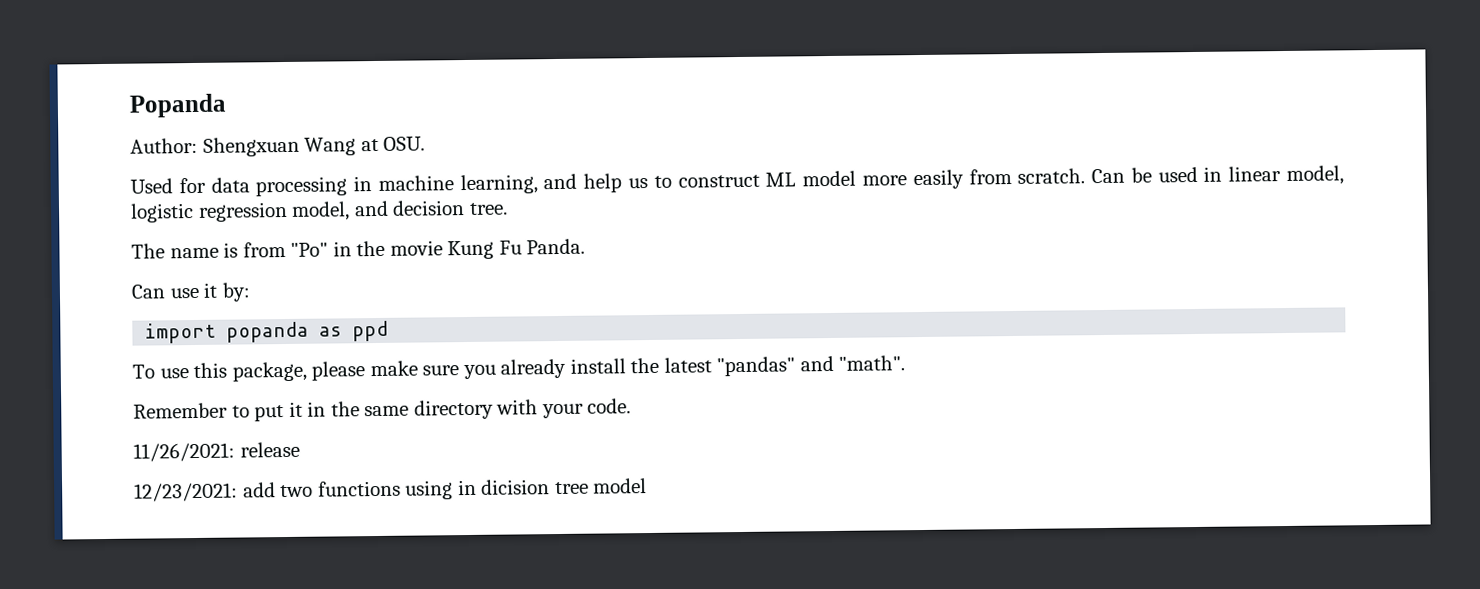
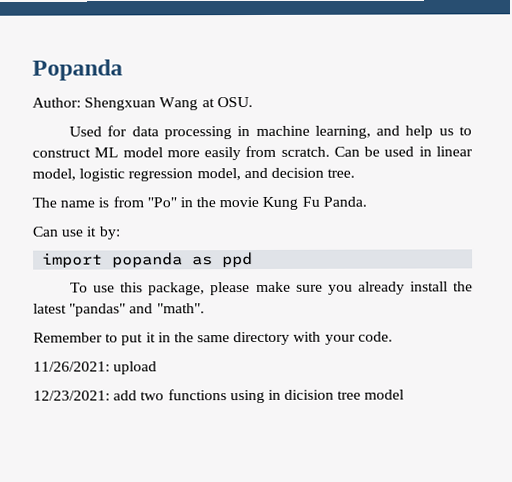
[239,441,300,458] release -> [113,361,158,375] upload

